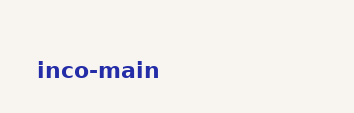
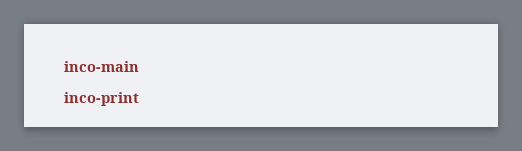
(160, 69) none -> [64,92,139,106] // inco-print

